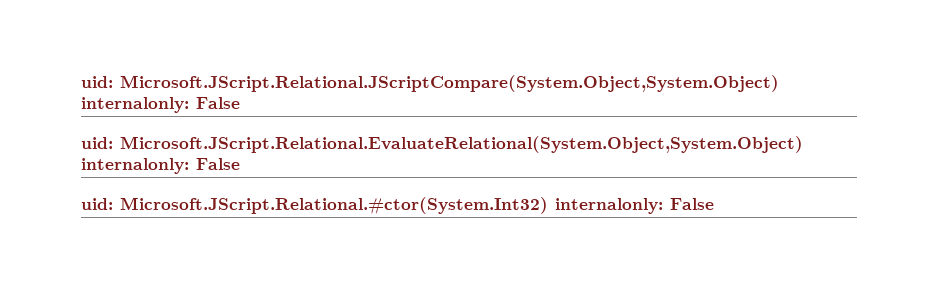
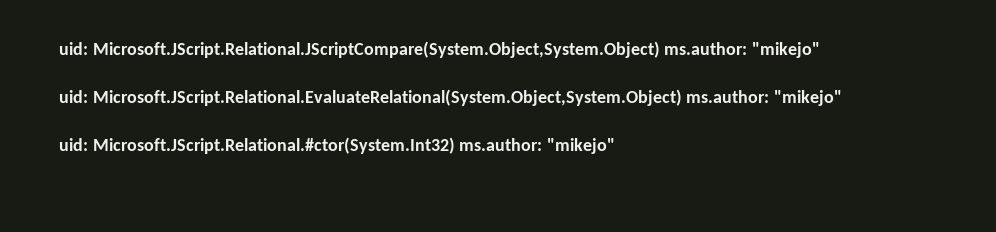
[81,97,240,113] internalonly: False -> [664,42,821,58] ms.author: "mikejo"
[81,158,240,174] internalonly: False -> [686,90,843,106] ms.author: "mikejo"
[555,198,714,214] internalonly: False -> [459,138,616,154] ms.author: "mikejo"

